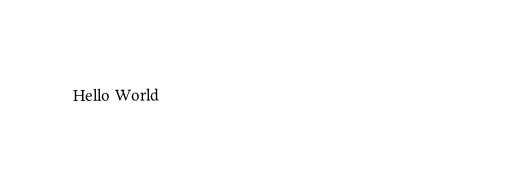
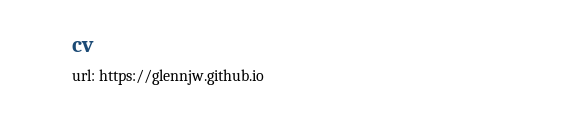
[72,88,160,102] Hello World -> [72,41,94,52] [72,69,265,85] cv // url: https://glennjw.github.io

